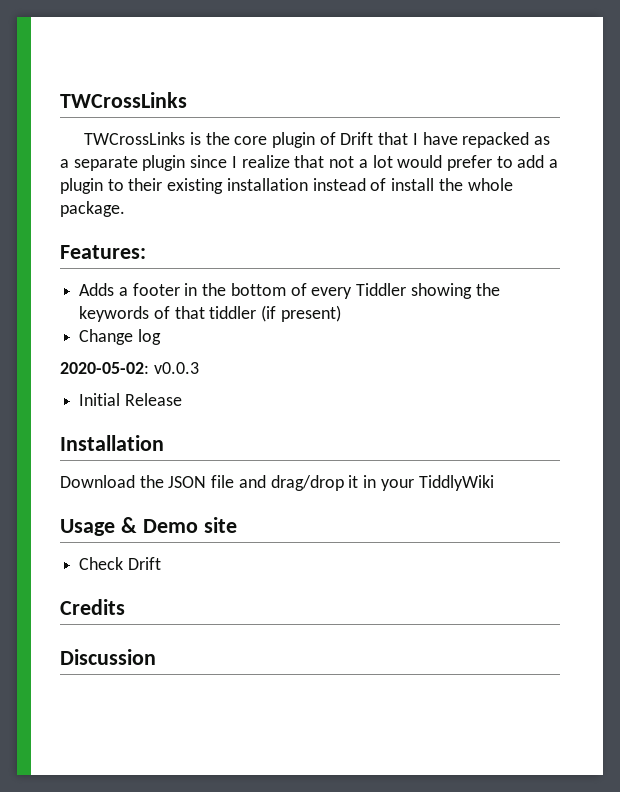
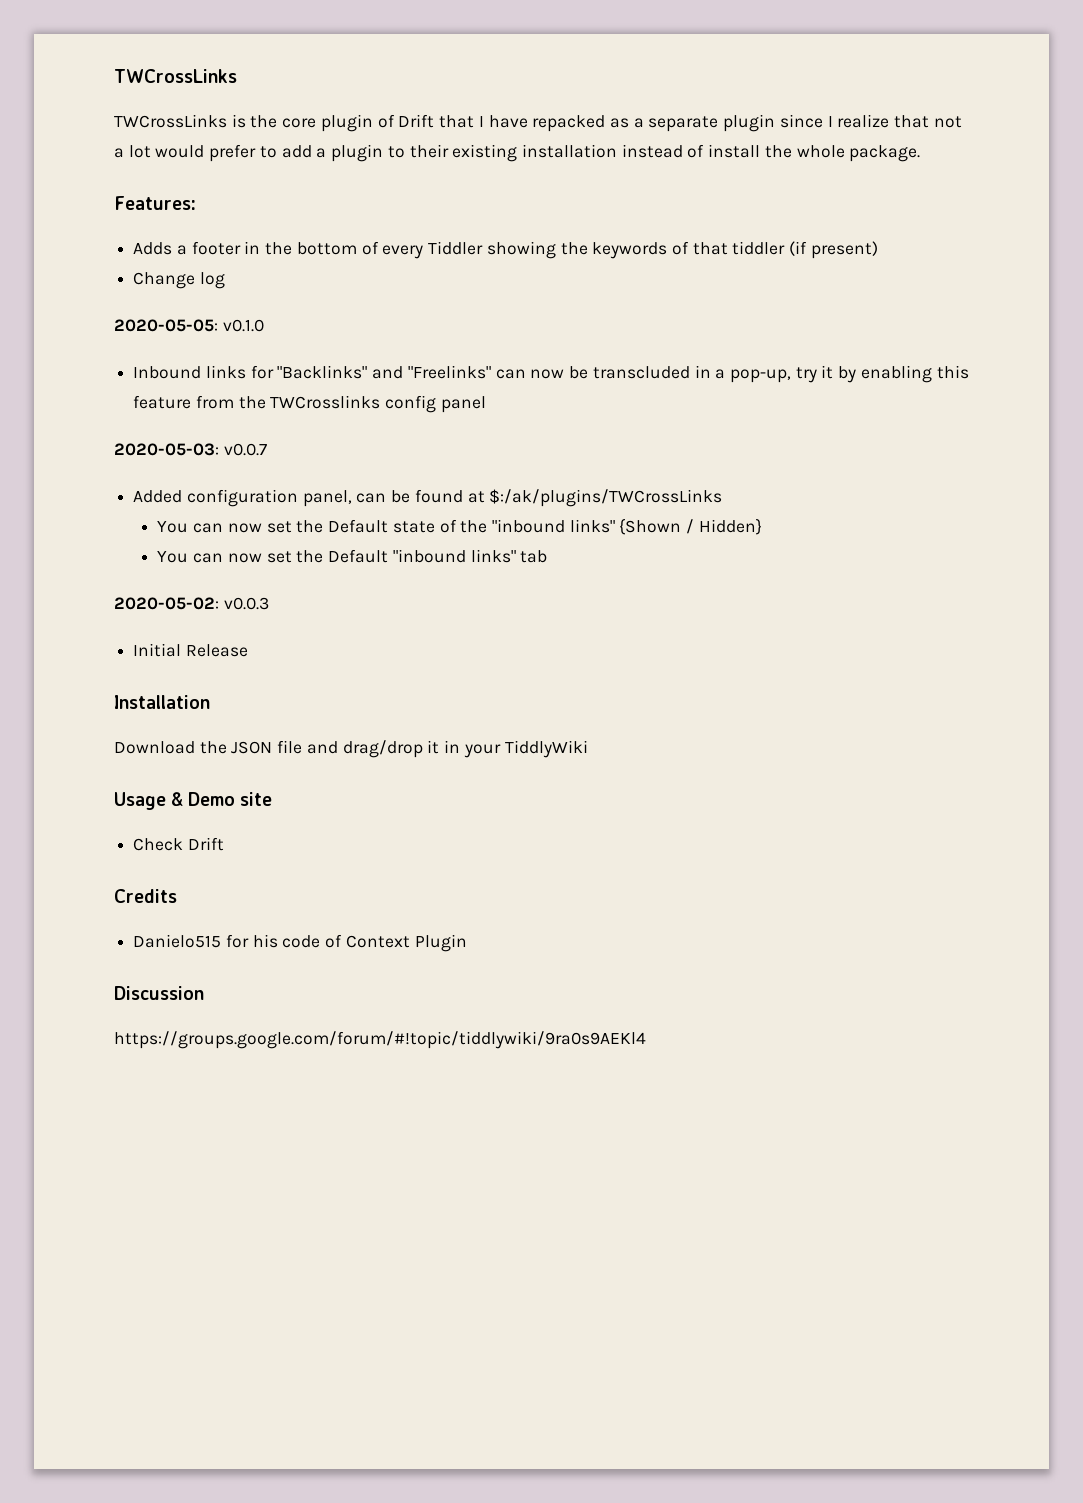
(161, 337) none -> [114,319,264,332] [133,365,969,383] [133,395,486,413] [114,443,267,456] [133,489,723,507] [157,518,762,535] [157,549,548,563] // 2020-05-05: v0.1.0 // Inbound links for "Backlinks" and "Freelinks" can now be transcluded in a pop-up, try it by enabling this feature from the TWCrosslinks config panel // 2020-05-03: v0.0.7 // Added configuration panel, can be found at $:/ak/plugins/TWCrossLinks // You can now set the Default state of the "inbound links" {Shown / Hidden} // You can now set the Default "inbound links" tab
(125, 607) none -> [133,934,467,952] // Danielo515 for his code of Context Plugin
(156, 657) none -> [114,1031,646,1049] // https://groups.google.com/forum/#!topic/tiddlywiki/9ra0s9AEKl4

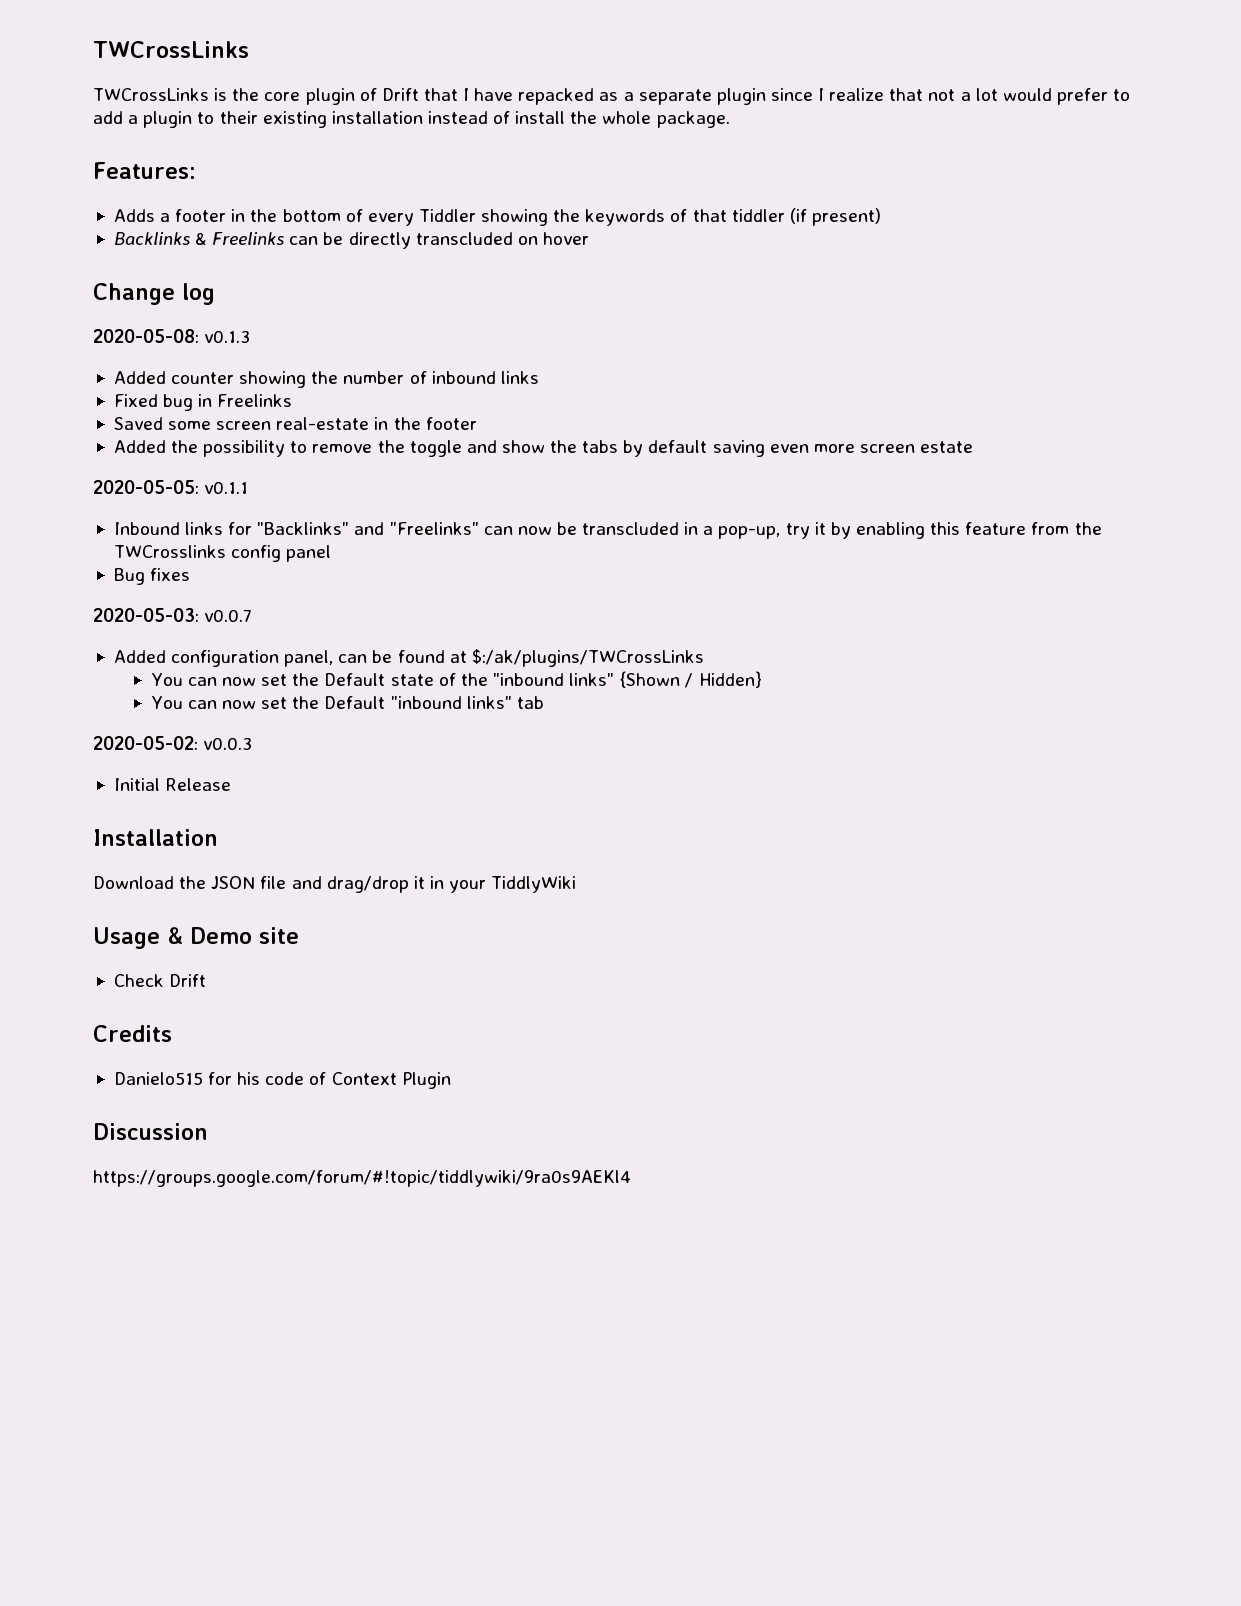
[133,272,225,289] Change log -> [113,232,589,249] [93,283,215,305] [93,329,251,343] [113,371,539,388] [113,394,293,411] [113,417,477,430] [113,440,974,457] Backlinks & Freelinks can be directly transcluded on hover // Change log // 2020-05-08: v0.1.3 // Added counter showing the number of inbound links // Fixed bug in Freelinks // Saved some screen real-estate in the footer // Added the possibility to remove the toggle and show the tabs by default saving even more screen estate
[222,319,264,332] v0.1.0 -> [204,481,249,494] v0.1.1
(486, 404) none -> [113,568,191,585] // Bug fixes

